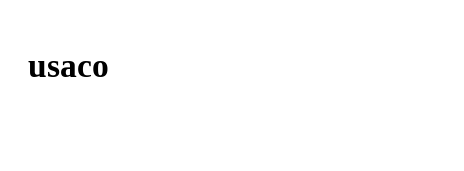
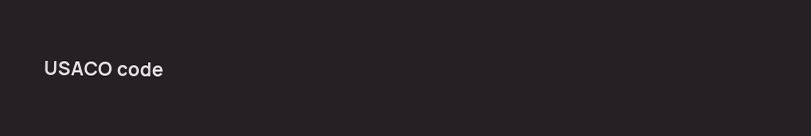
[28,61,109,77] usaco -> [43,60,165,77] USACO code

